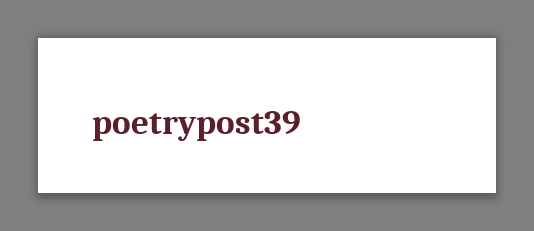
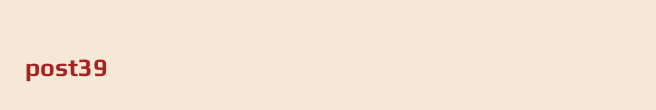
[92,111,301,141] poetrypost39 -> [25,59,108,82] post39

